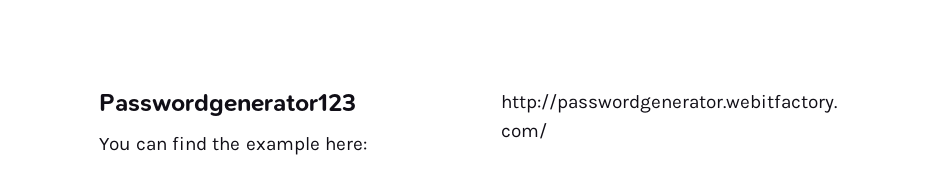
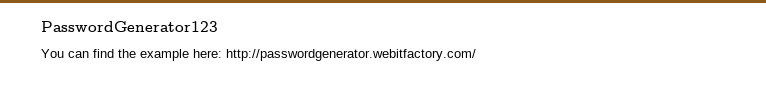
[99,94,356,116] Passwordgenerator123 -> [41,21,218,32] PasswordGenerator123

